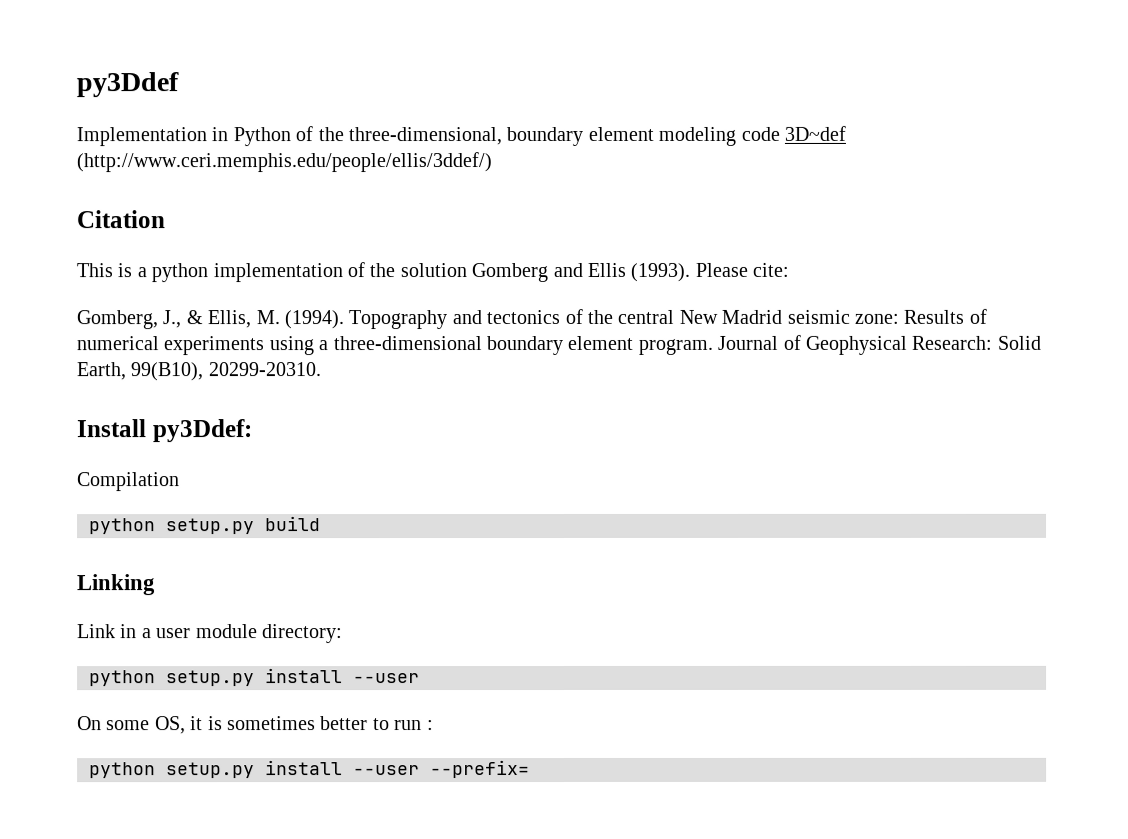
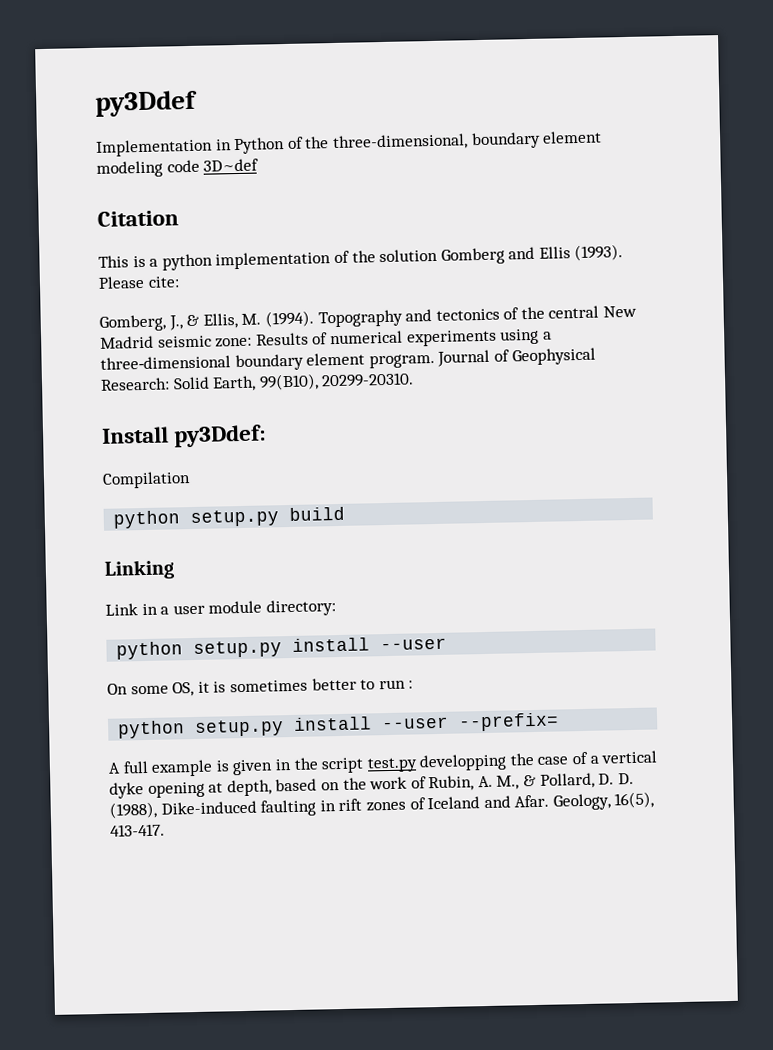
[76,152,492,173] (http://www.ceri.memphis.edu/people/ellis/3ddef/) -> (260, 165) none
(530, 769) none -> [108,750,658,777] [109,772,634,799] [109,791,655,819] [110,823,165,837] // A full example is given in the script test.py developping the case of a vertical dyke opening at depth, based on the work of Rubin, A. M., & Pollard, D. D. (1988), Dike-induced faulting in rift zones of Iceland and Afar. Geology, 16(5), 413-417.

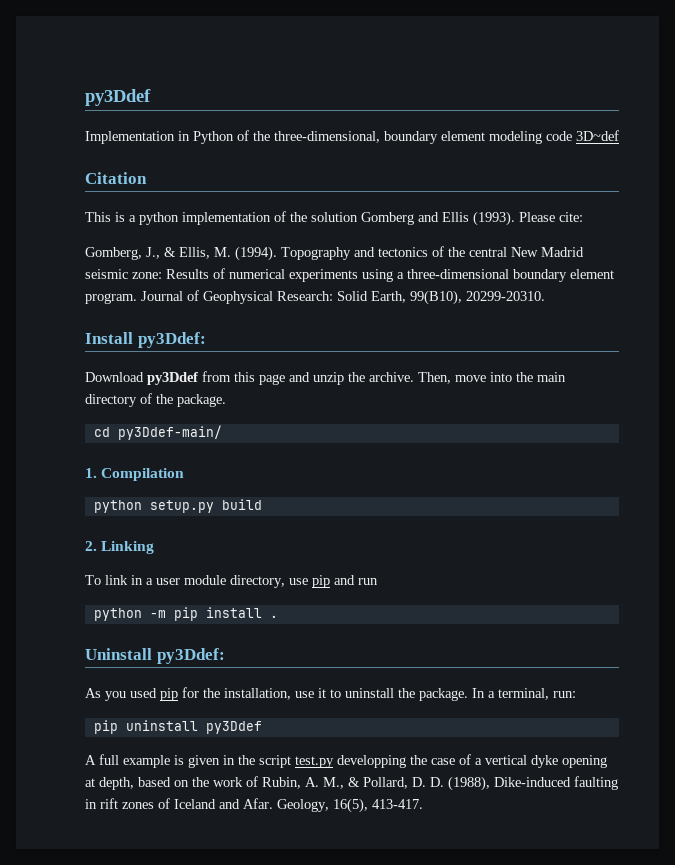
(267, 436) none -> [85,371,566,385] [85,393,226,407] [93,425,222,440] [85,468,97,478] Download py3Ddef from this page and unzip the archive. Then, move into the main directory of the package. // cd py3Ddef-main/ // 1.
(346, 513) none -> [85,541,97,551] 2.
[105,603,138,616] Link -> [85,575,128,585] To link
[265,599,336,617] [116,637,448,660] [107,677,414,697] [117,712,560,739] directory: // python setup.py install --user // On some OS, it is sometimes better to run : // python setup.py install --user --prefix= -> [230,575,378,588] [93,607,278,621] [85,648,225,664] [85,687,576,701] [93,720,262,734] directory, use pip and run // python -m pip install . // Uninstall py3Ddef: // As you used pip for the installation, use it to uninstall the package. In a terminal, run: // pip uninstall py3Ddef

